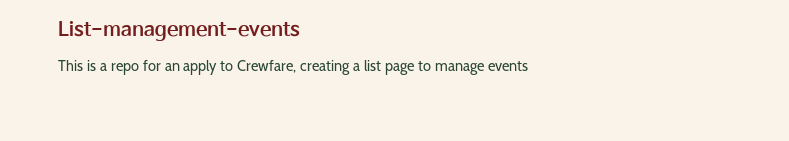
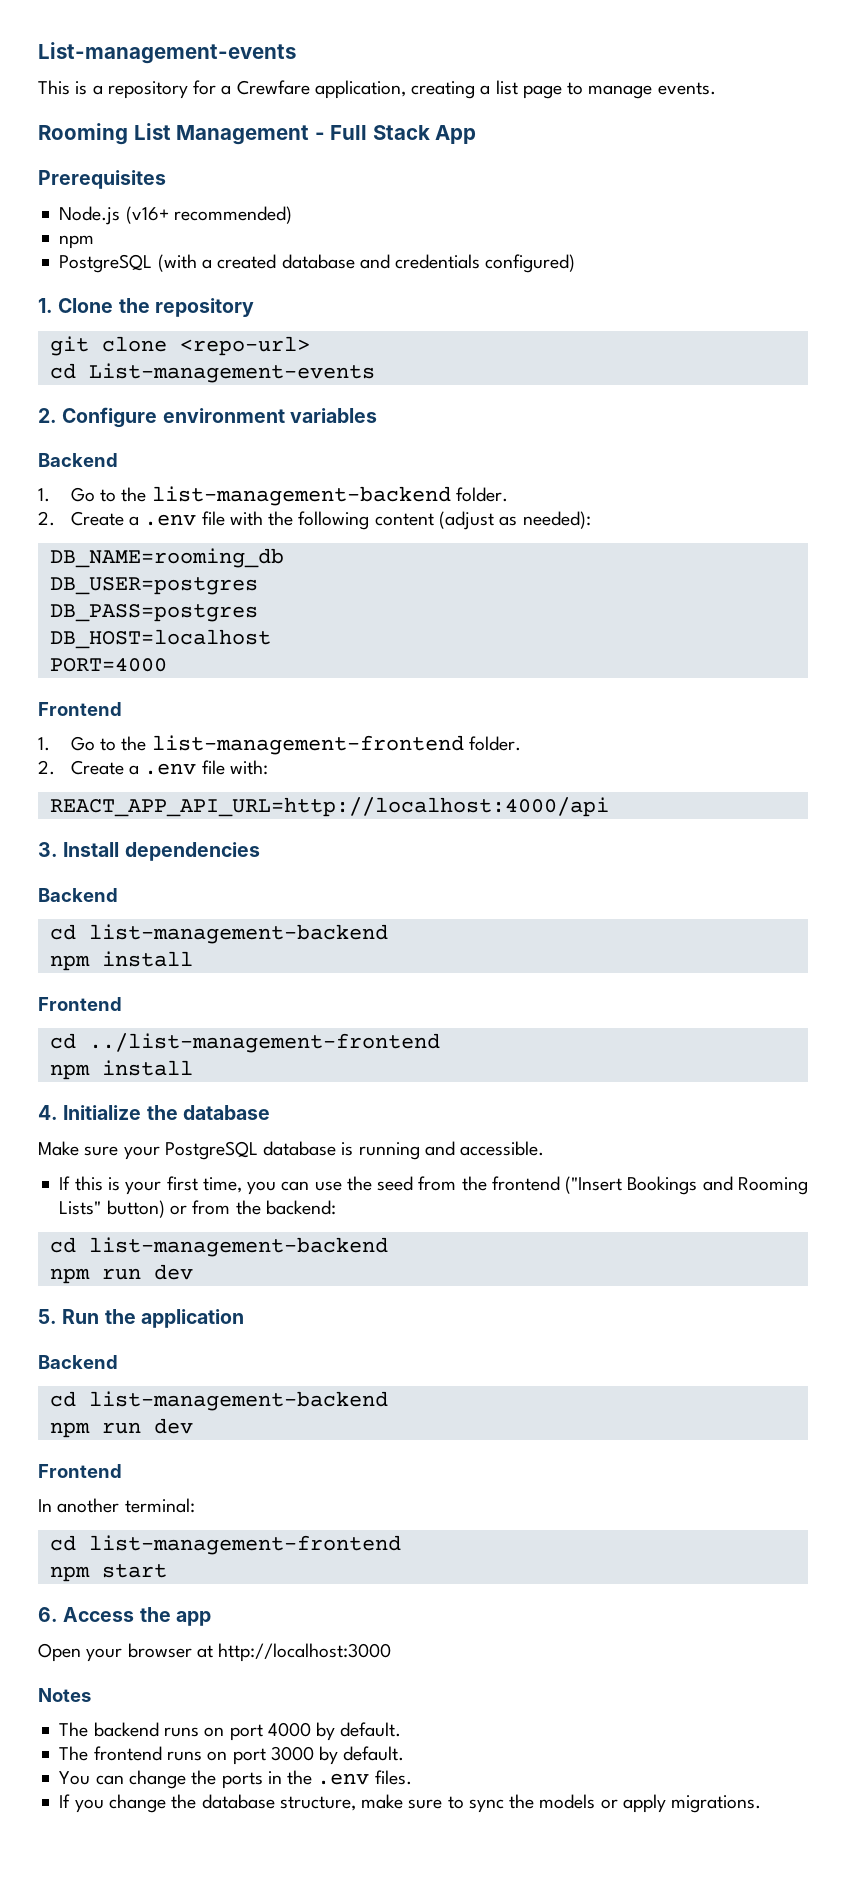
[110,60,297,75] repo for an apply to Crewfare, -> [107,80,406,99] repository for a Crewfare application,
[487,61,528,71] events -> [657,82,716,95] [38,123,477,145] [38,170,166,189] [59,206,292,225] [59,235,95,249] [59,254,576,273] [38,298,254,317] [49,336,310,356] [49,363,375,383] [38,407,377,428] [38,453,118,467] [38,486,508,506] [38,511,591,530] [49,548,284,568] [49,577,258,595] [49,604,258,622] [49,629,271,649] [49,658,167,672] [38,702,122,716] [38,735,521,755] [38,760,268,775] [49,797,609,817] [38,842,260,861] [38,888,118,902] [49,924,388,944] [49,951,193,971] [38,997,122,1011] [49,1033,440,1053] [49,1060,193,1080] [38,1105,270,1120] [38,1141,545,1160] [59,1176,808,1195] [59,1200,336,1218] [49,1237,388,1257] [49,1264,193,1284] [38,1309,244,1328] [38,1355,118,1369] [49,1391,388,1411] [49,1418,193,1438] [38,1464,122,1478] [38,1498,195,1513] [49,1535,401,1555] [49,1564,167,1582] [38,1607,211,1626] [38,1643,392,1662] [38,1688,91,1702] [59,1722,402,1741] [59,1746,405,1765] [59,1770,412,1789] [59,1794,762,1813] events. // Rooming List Management - Full Stack App // Prerequisites // Node.js (v16+ recommended) // npm // PostgreSQL (with a created database and credentials configured) // 1. Clone the repository // git clone <repo-url> // cd List-management-events // 2. Configure environment variables // Backend // 1. Go to the list-management-backend folder. // 2. Create a .env file with the following content (adjust as needed): // DB_NAME=rooming_db // DB_USER=postgres // DB_PASS=postgres // DB_HOST=localhost // PORT=4000 // Frontend // 1. Go to the list-management-frontend folder. // 2. Create a .env file with: // REACT_APP_API_URL=http://localhost:4000/api // 3. Install dependencies // Backend // cd list-management-backend // npm install // Frontend // cd ../list-management-frontend // npm install // 4. Initialize the database // Make sure your PostgreSQL database is running and accessible. // If this is your first time, you can use the seed from the frontend ("Insert Bookings and Rooming Lists" button) or from the backend: // cd list-management-backend // npm run dev // 5. Run the application // Backend // cd list-management-backend // npm run dev // Frontend // In another terminal: // cd list-management-frontend // npm start // 6. Access the app // Open your browser at http://localhost:3000 // Notes // The backend runs on port 4000 by default. // The frontend runs on port 3000 by default. // You can change the ports in the .env files. // If you change the database structure, make sure to sync the models or apply migrations.

